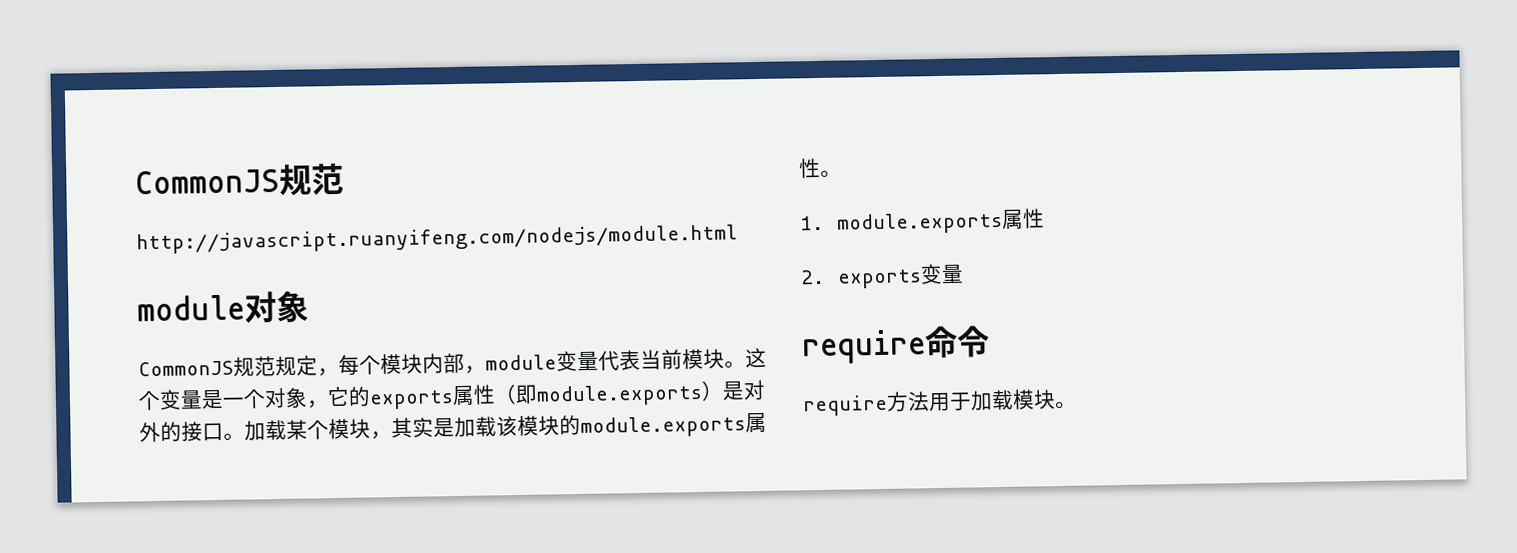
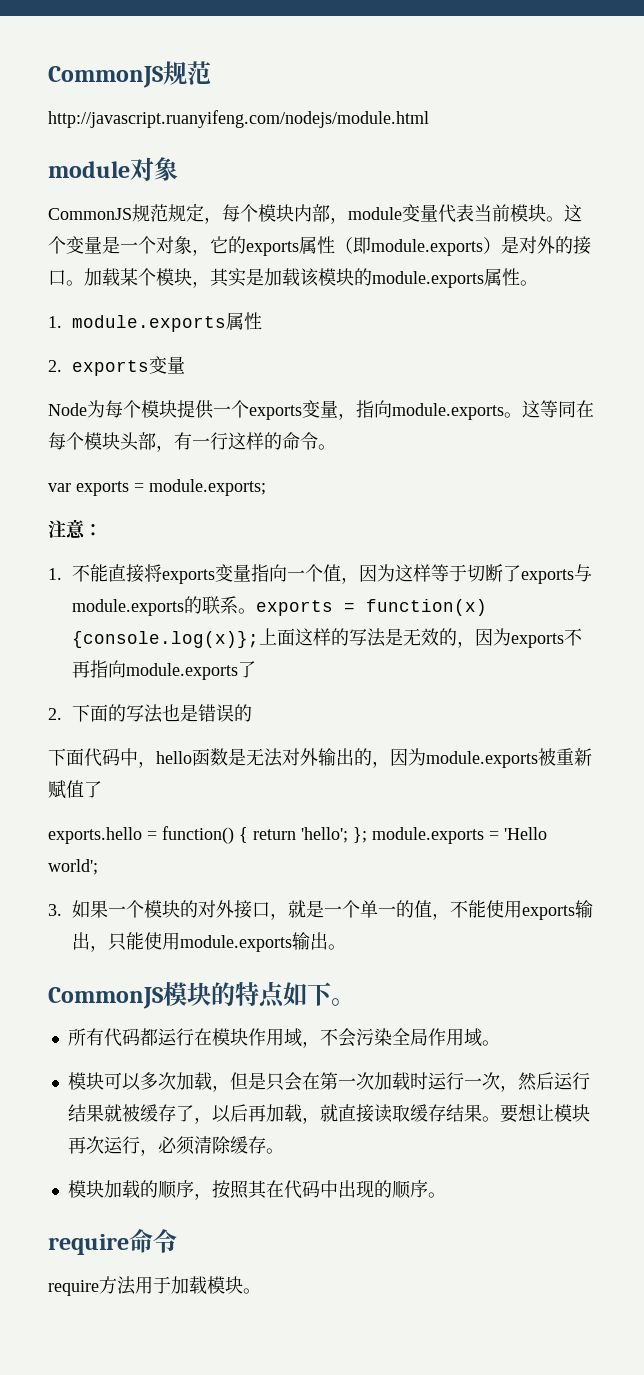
(965, 274) none -> [48,400,594,420] [48,432,336,452] [48,479,266,496] [48,519,102,539] [48,564,592,584] [71,596,487,616] [71,628,582,648] [71,660,256,680] [48,704,252,723] [48,748,592,768] [48,780,102,799] [48,826,547,844] [48,859,98,875] [48,900,593,920] [71,932,346,952] [48,981,355,1009] [67,1028,500,1048] [67,1072,590,1092] [67,1103,590,1124] [67,1136,284,1156] [67,1180,446,1200] // Node为每个模块提供一个exports变量，指向module.exports。这等同在每个模块头部，有一行这样的命令。 // var exports = module.exports; // 注意： // 1.不能直接将exports变量指向一个值，因为这样等于切断了exports与module.exports的联系。exports = function(x) {console.log(x)};上面这样的写法是无效的，因为exports不再指向module.exports了 // 2.下面的写法也是错误的 // 下面代码中，hello函数是无法对外输出的，因为module.exports被重新赋值了 // exports.hello = function() { return 'hello'; }; module.exports = 'Hello world'; // 3.如果一个模块的对外接口，就是一个单一的值，不能使用exports输出，只能使用module.exports输出。 // CommonJS模块的特点如下。 // 所有代码都运行在模块作用域，不会污染全局作用域。 // 模块可以多次加载，但是只会在第一次加载时运行一次，然后运行结果就被缓存了，以后再加载，就直接读取缓存结果。要想让模块再次运行，必须清除缓存。 // 模块加载的顺序，按照其在代码中出现的顺序。

